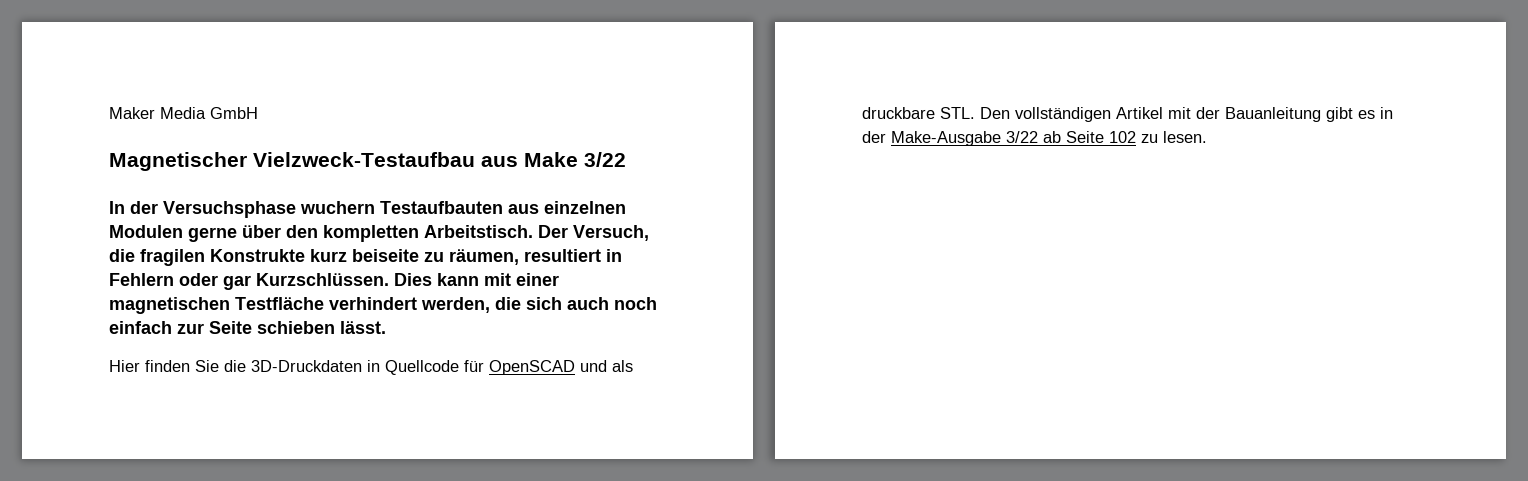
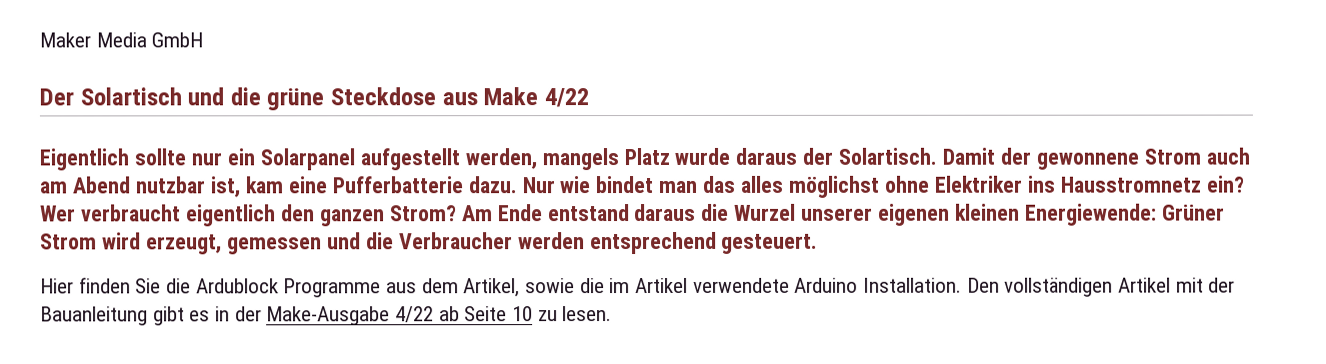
[109,152,626,171] [109,201,626,218] [109,225,649,242] [109,249,622,266] [109,273,559,290] [109,297,657,314] [109,321,386,334] [109,360,633,375] [862,107,975,119] Magnetischer Vielzweck-Testaufbau aus Make 3/22 // In der Versuchsphase wuchern Testaufbauten aus einzelnen Modulen gerne über den kompletten Arbeitstisch. Der Versuch, die fragilen Konstrukte kurz beiseite zu räumen, resultiert in Fehlern oder gar Kurzschlüssen. Dies kann mit einer magnetischen Testfläche verhindert werden, die sich auch noch einfach zur Seite schieben lässt. // Hier finden Sie die 3D-Druckdaten in Quellcode für OpenSCAD und als druckbare STL. -> [39,87,589,111] [39,147,1250,171] [39,175,1245,198] [40,203,1226,227] [40,231,819,255] [40,277,963,298] Der Solartisch und die grüne Steckdose aus Make 4/22 // Eigentlich sollte nur ein Solarpanel aufgestellt werden, mangels Platz wurde daraus der Solartisch. Damit der gewonnene Strom auch am Abend nutzbar ist, kam eine Pufferbatterie dazu. Nur wie bindet man das alles möglichst ohne Elektriker ins Hausstromnetz ein? Wer verbraucht eigentlich den ganzen Strom? Am Ende entstand daraus die Wurzel unserer eigenen kleinen Energiewende: Grüner Strom wird erzeugt, gemessen und die Verbraucher werden entsprechend gesteuert. // Hier finden Sie die Ardublock Programme aus dem Artikel, sowie die im Artikel verwendete Arduino Installation.
[1006,131,1038,143] 3/22 -> [395,306,435,323] 4/22
[1109,131,1136,143] 102 -> [512,306,534,322] 10

